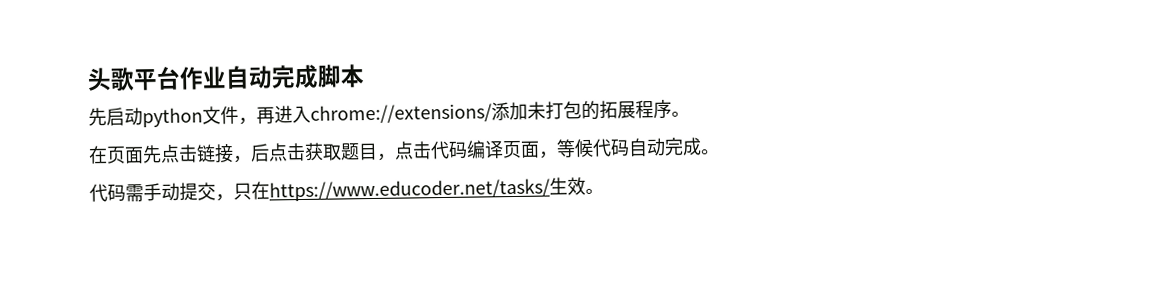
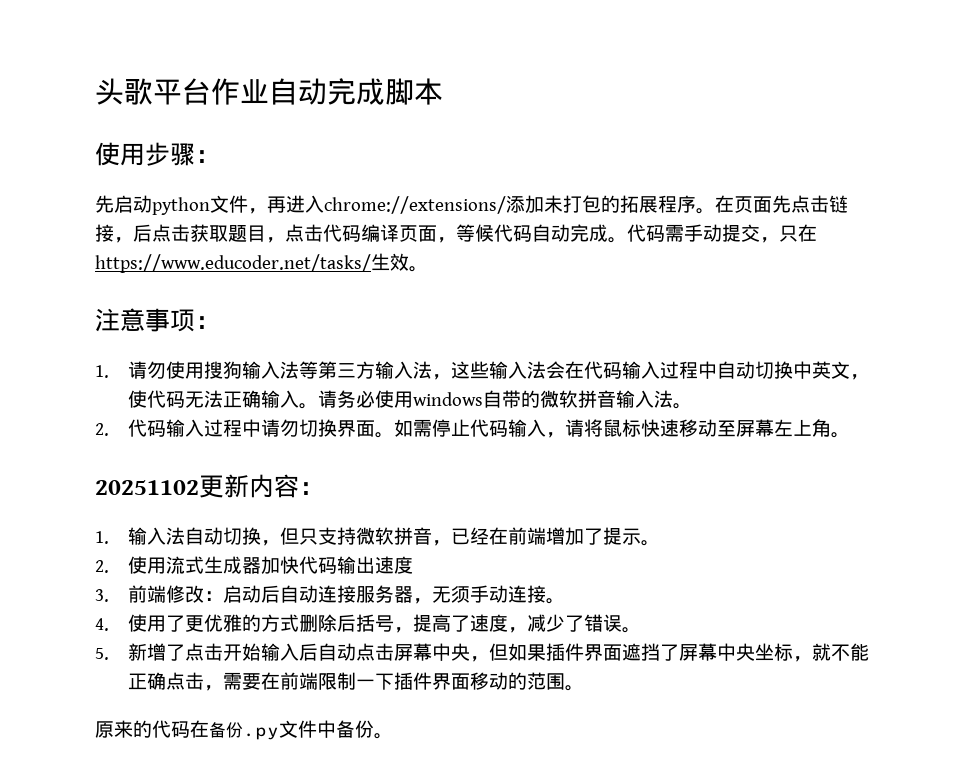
(365, 76) none -> [95,142,220,166] // 使用步骤：
(690, 114) // -> (715, 211) none
(720, 152) // -> (627, 240) none
(604, 191) none -> [95,308,220,332] [95,361,869,380] [127,390,692,409] [95,419,850,438] [95,474,324,498] [95,527,660,546] [95,556,413,574] [95,585,565,604] [95,614,641,633] [95,643,869,662] [127,672,584,691] [95,720,393,740] // 注意事项： // 1.请勿使用搜狗输入法等第三方输入法，这些输入法会在代码输入过程中自动切换中英文，使代码无法正确输入。请务必使用windows自带的微软拼音输入法。 // 2.代码输入过程中请勿切换界面。如需停止代码输入，请将鼠标快速移动至屏幕左上角。 // 20251102更新内容： // 1.输入法自动切换，但只支持微软拼音，已经在前端增加了提示。 // 2.使用流式生成器加快代码输出速度 // 3.前端修改：启动后自动连接服务器，无须手动连接。 // 4.使用了更优雅的方式删除后括号，提高了速度，减少了错误。 // 5.新增了点击开始输入后自动点击屏幕中央，但如果插件界面遮挡了屏幕中央坐标，就不能正确点击，需要在前端限制一下插件界面移动的范围。 // 原来的代码在备份.py文件中备份。

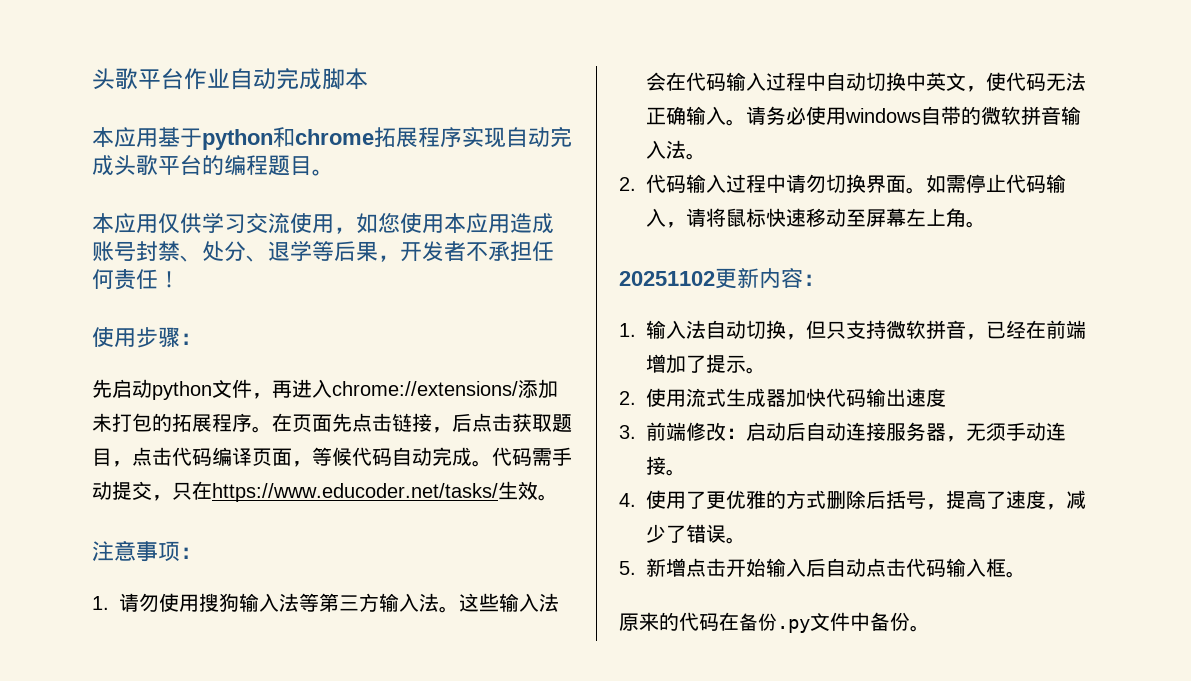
(443, 91) none -> [92,126,572,150] [92,155,334,176] [92,212,554,234] [92,241,554,262] [92,269,180,290] // 本应用基于python和chrome拓展程序实现自动完成头歌平台的编程题目。 // 本应用仅供学习交流使用，如您使用本应用造成账号封禁、处分、退学等后果，开发者不承担任何责任！
[431,374,451,380] ， -> [439,606,459,613] 。
[165,644,185,661] 了 -> (686, 567) none
[393,643,869,662] [127,672,565,691] 屏幕中央，但如果插件界面遮挡了屏幕中央坐标，就不能正确点击，需要在前端限制一下插件界面移动的范围 -> [906,558,1006,577] 代码输入框

